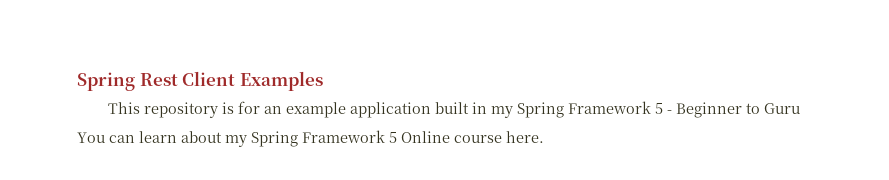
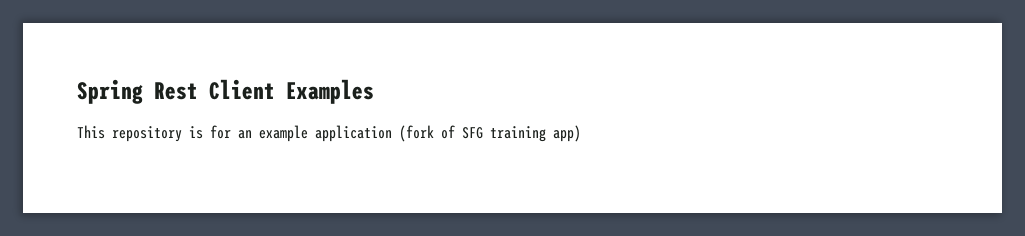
[435,101,801,118] [77,130,544,147] built in my Spring Framework 5 - Beginner to Guru // You can learn about my Spring Framework 5 Online course here. -> [399,125,581,142] (fork of SFG training app)

